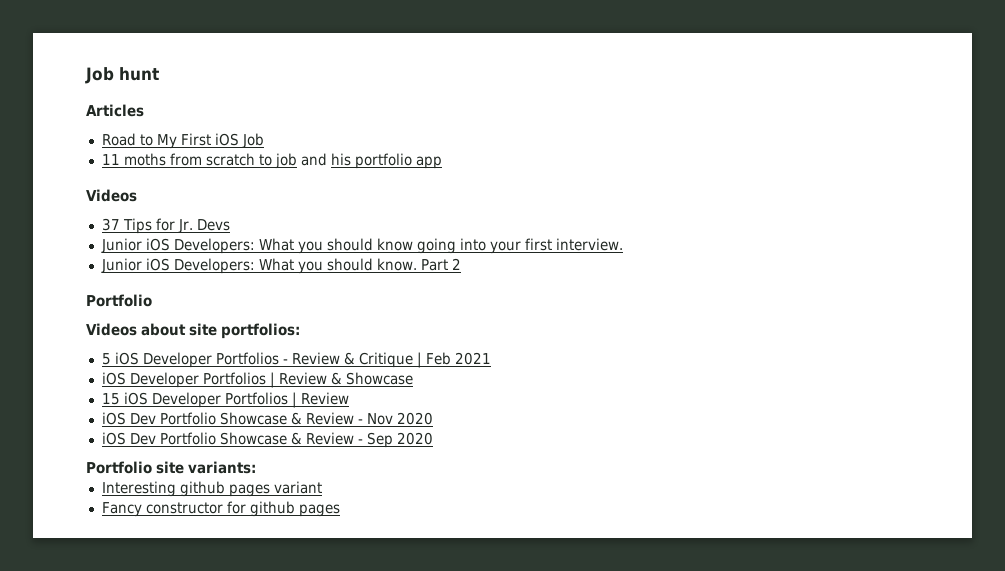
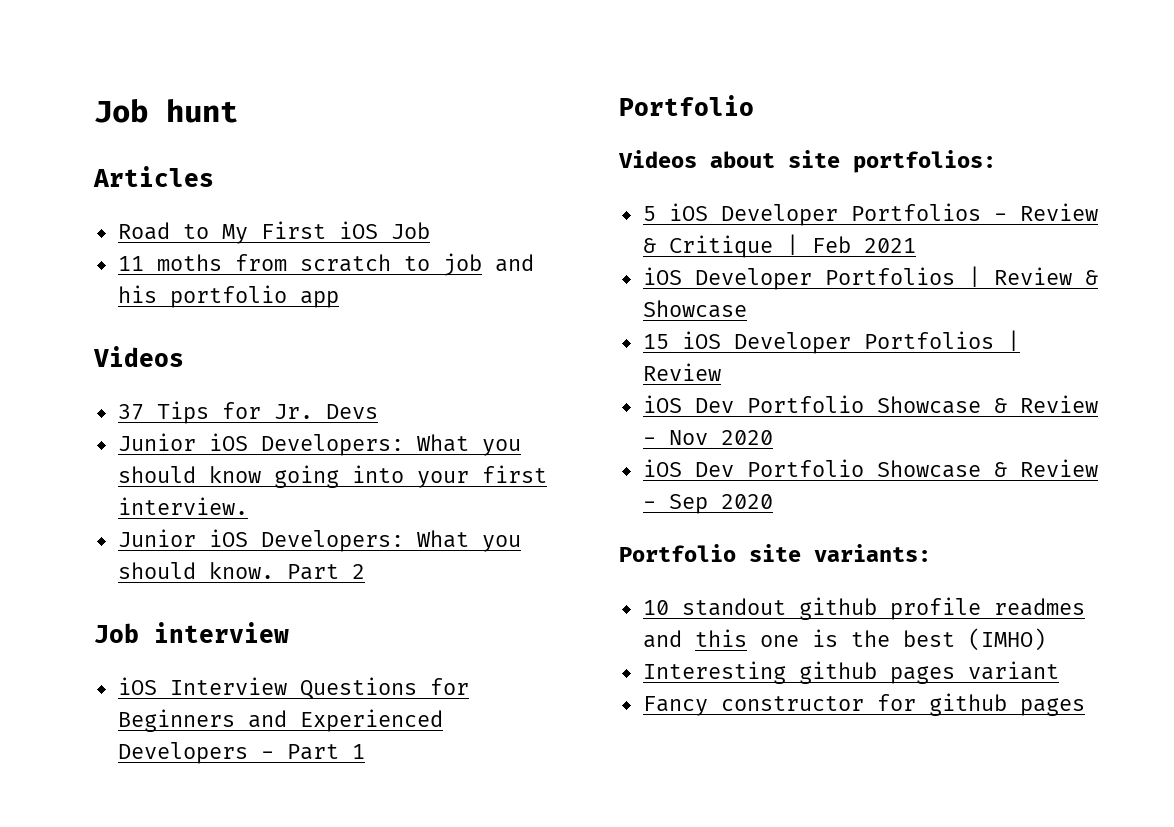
(461, 264) none -> [94,622,289,643] [117,677,469,699] [117,709,443,732] [117,742,365,764] // Job interview // iOS Interview Questions for Beginners and Experienced Developers - Part 1
(256, 467) none -> [642,597,1085,620] [642,628,1046,651] // 10 standout github profile readmes and this one is the best (IMHO)

